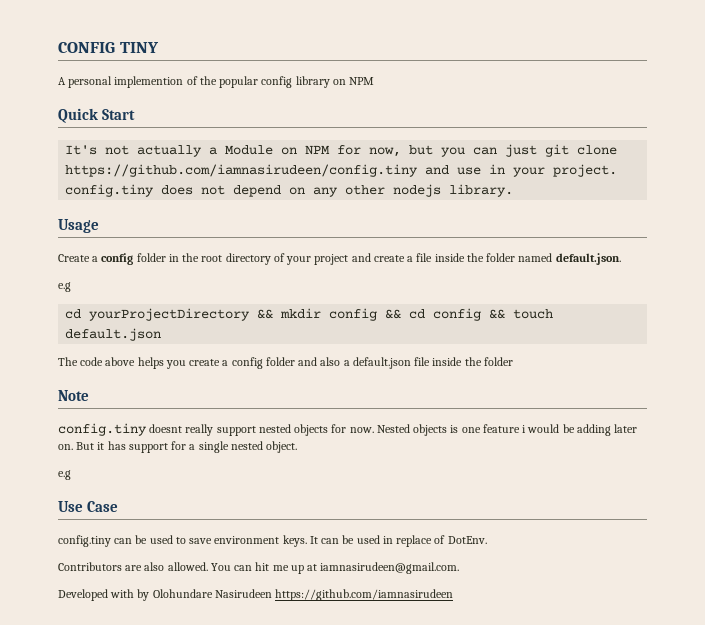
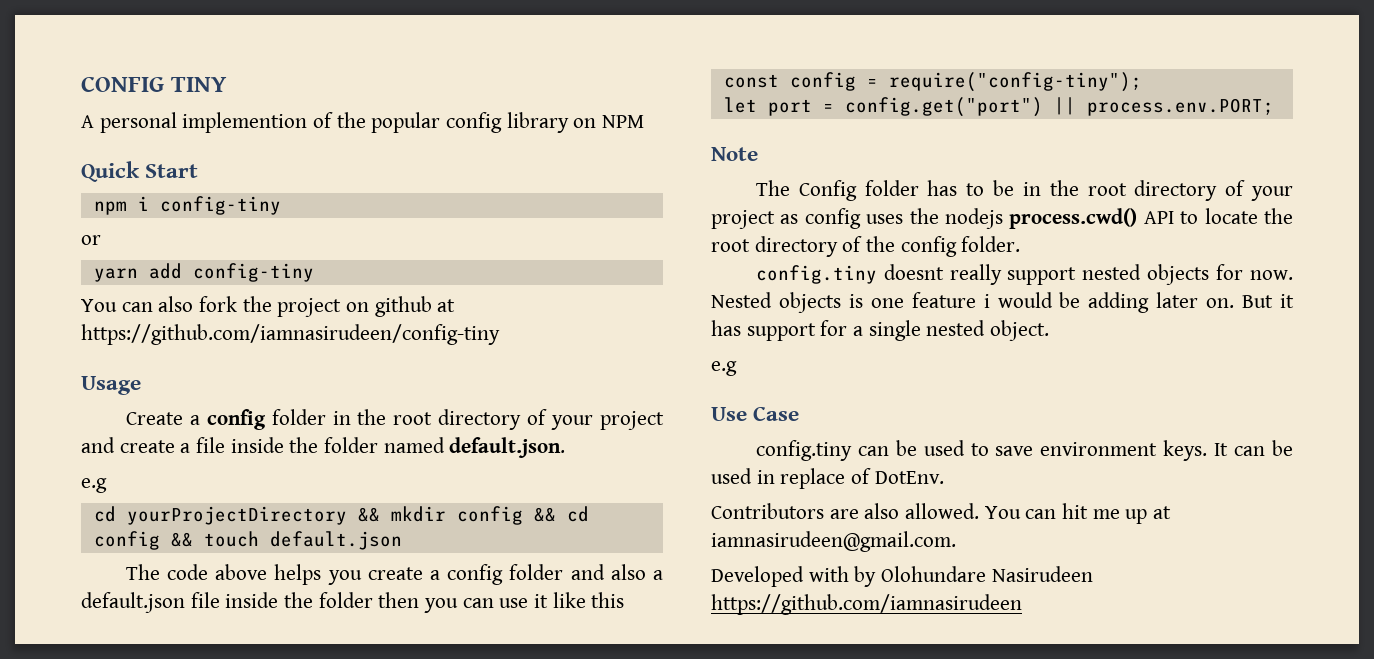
[65,144,618,157] [65,164,618,177] [65,184,514,197] It's not actually a Module on NPM for now, but you can just git clone https://github.com/iamnasirudeen/config.tiny and use in your project. config.tiny does not depend on any other nodejs library. -> [93,196,281,215] [81,235,101,245] [93,263,314,282] [81,296,456,317] [81,324,500,345] npm i config-tiny // or // yarn add config-tiny // You can also fork the project on github at https://github.com/iamnasirudeen/config-tiny
[58,390,89,401] // Note -> [378,592,625,613] [723,72,1142,92] [723,97,1274,117] [711,147,758,161] [755,180,1293,201] [711,208,1293,229] [711,236,1021,257] then you can use it like this // const config = require("config-tiny"); // let port = config.get("port") || process.env.PORT; // Note // The Config folder has to be in the root directory of your project as config uses the nodejs process.cwd() API to locate the root directory of the config folder.

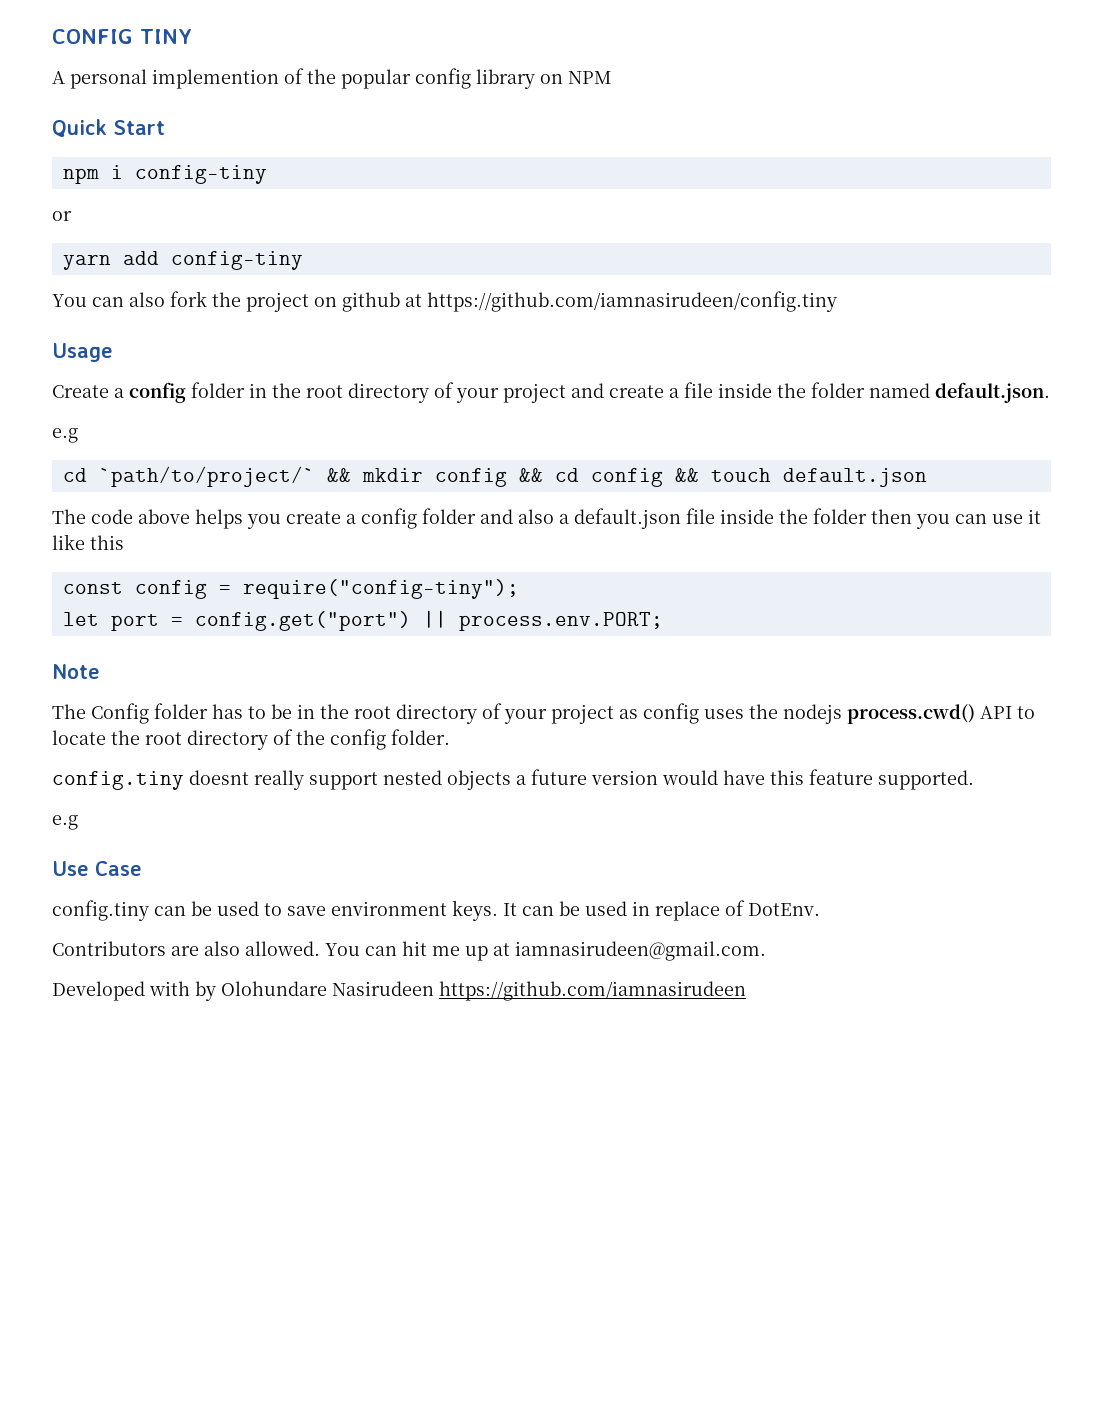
[81,324,500,345] https://github.com/iamnasirudeen/config-tiny -> [427,291,837,312] https://github.com/iamnasirudeen/config.tiny
[126,506,347,525] yourProjectDirectory -> [98,466,315,487] `path/to/project/`
[1216,264,1293,280] [711,292,1294,313] [711,320,1050,341] for now. Nested objects is one feature i would be adding later on. But it has support for a single nested object. -> [516,769,974,790] a future version would have this feature supported.

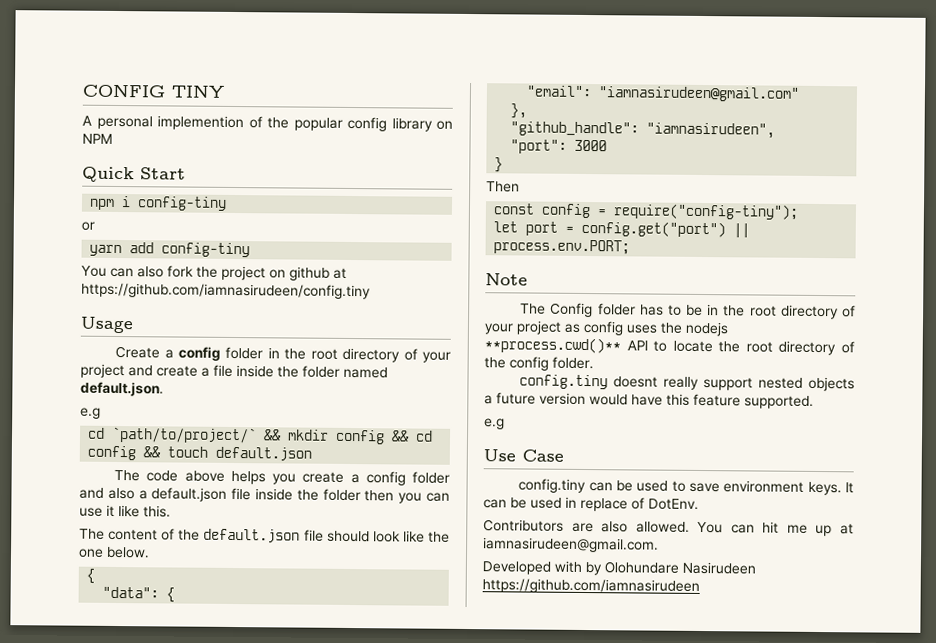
[90,535,124,550] this -> [143,505,171,518] [79,528,450,544] [78,546,150,559] [86,568,96,584] [102,586,176,603] [526,85,801,102] [510,103,528,119] [510,121,776,139] [510,139,608,154] [494,157,504,173] [486,181,520,193] this. // The content of the default.json file should look like the one below. // { // "data": { // "email": "iamnasirudeen@gmail.com" // }, // "github_handle": "iamnasirudeen", // "port": 3000 // } // Then
[847,704,975,724] process.cwd() -> [484,337,621,354] **process.cwd()**

